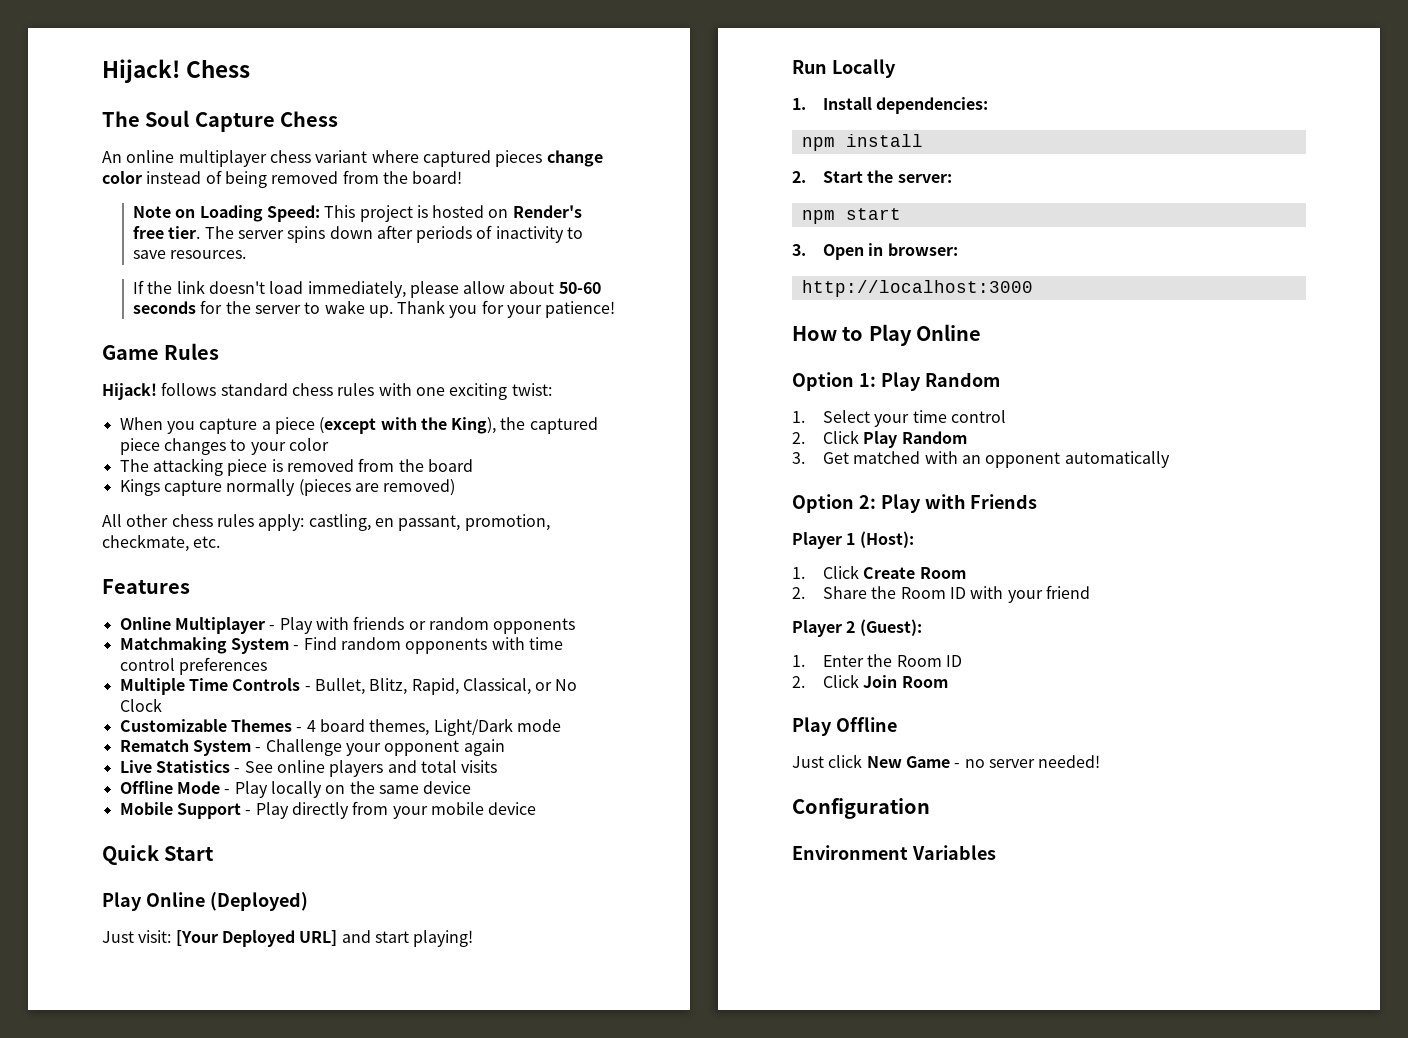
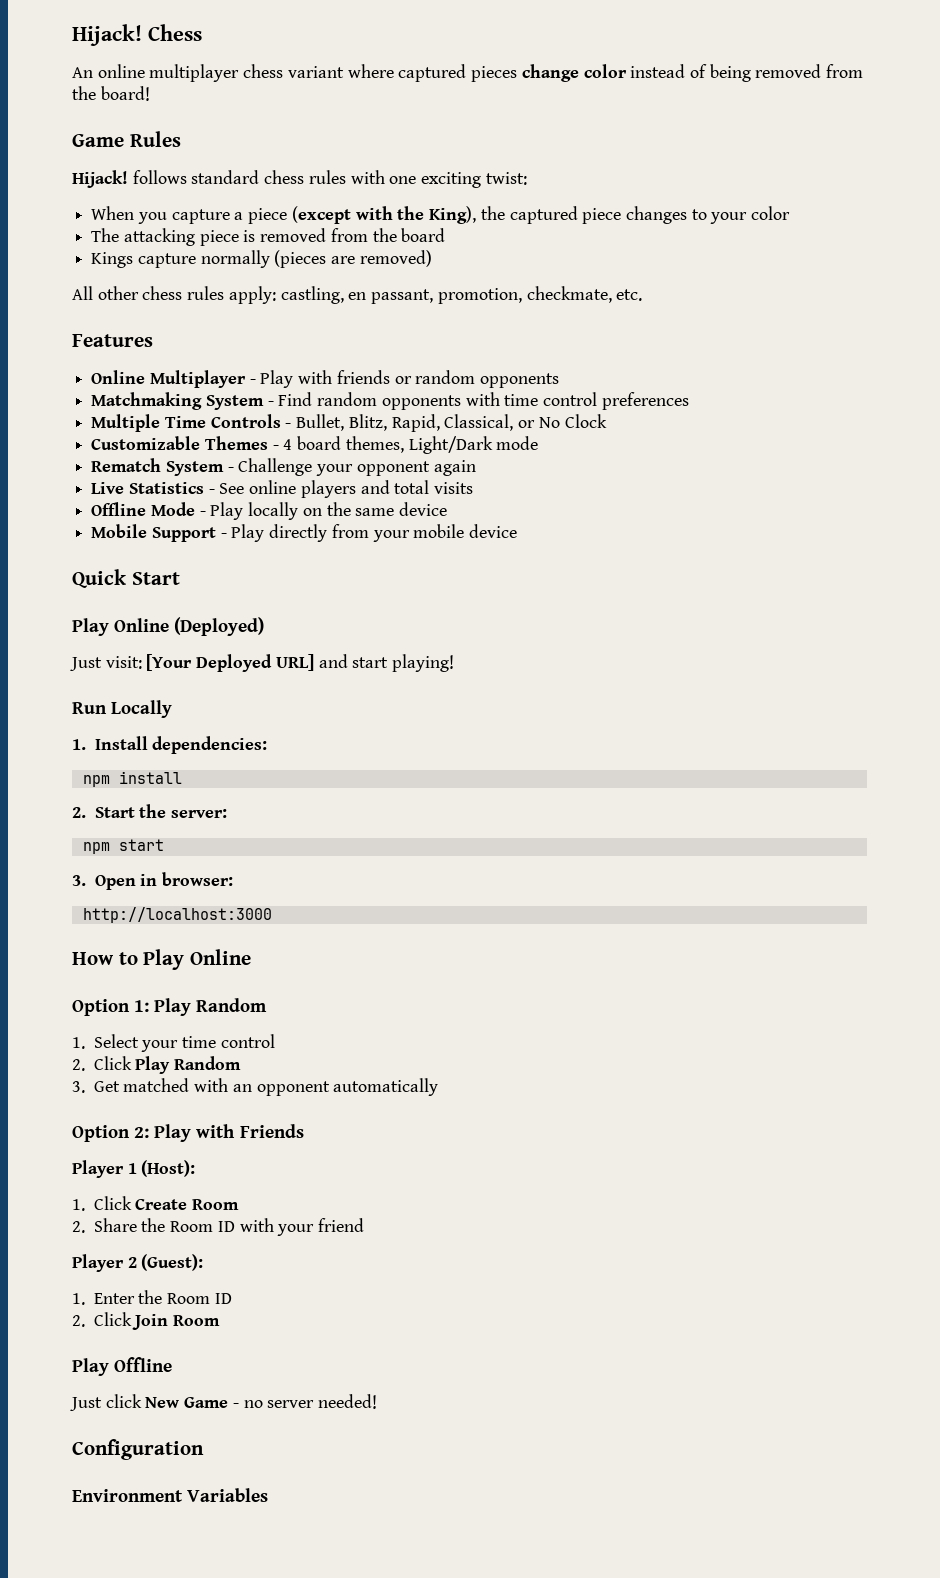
[102,110,339,132] // The Soul Capture Chess -> (202, 32) none
[132,205,582,222] [132,225,584,243] [132,250,247,259] [132,280,601,298] [132,300,616,318] // Note on Loading Speed: This project is hosted on Render's free tier. The server spins down after periods of inactivity to save resources. // If the link doesn't load immediately, please allow about 50-60 seconds for the server to wake up. Thank you for your patience! -> (150, 93) none

